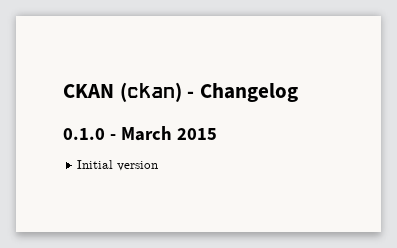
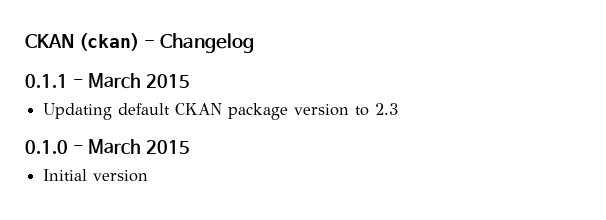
(299, 92) none -> [25,73,191,89] [43,103,399,120] // 0.1.1 - March 2015 // Updating default CKAN package version to 2.3

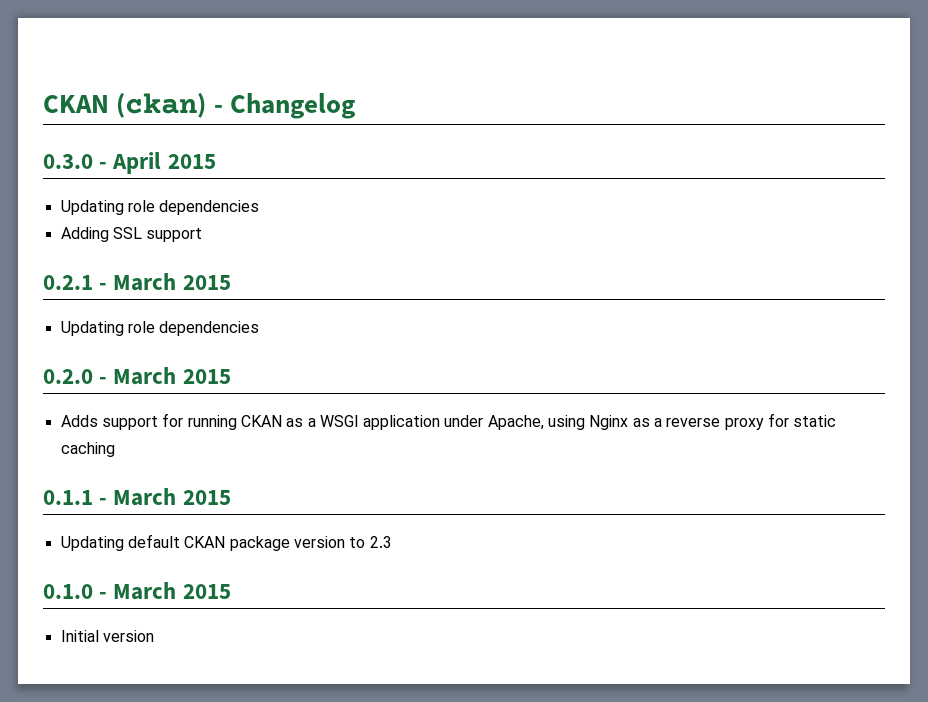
(254, 43) none -> [43,152,216,174] [60,200,260,215] [60,227,203,242] [43,273,231,291] [60,321,260,336] [43,367,231,385] [60,413,837,430] [60,442,115,457] // 0.3.0 - April 2015 // Updating role dependencies // Adding SSL support // 0.2.1 - March 2015 // Updating role dependencies // 0.2.0 - March 2015 // Adds support for running CKAN as a WSGI application under Apache, using Nginx as a reverse proxy for static caching

